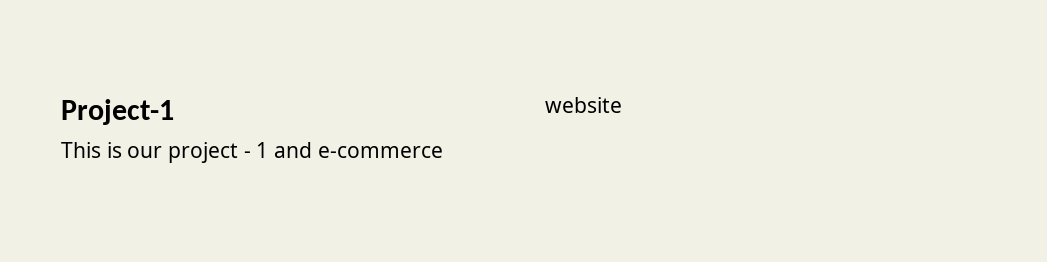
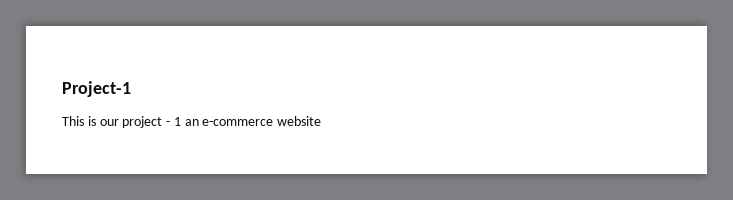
[274,142,313,158] and -> [184,119,199,126] an

